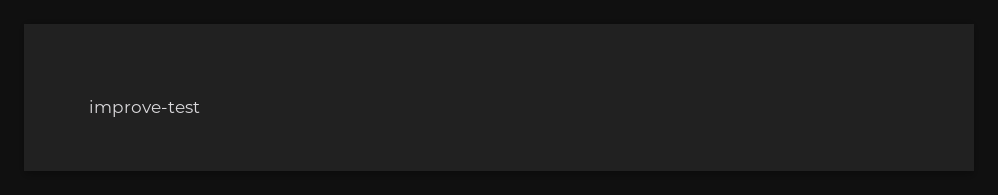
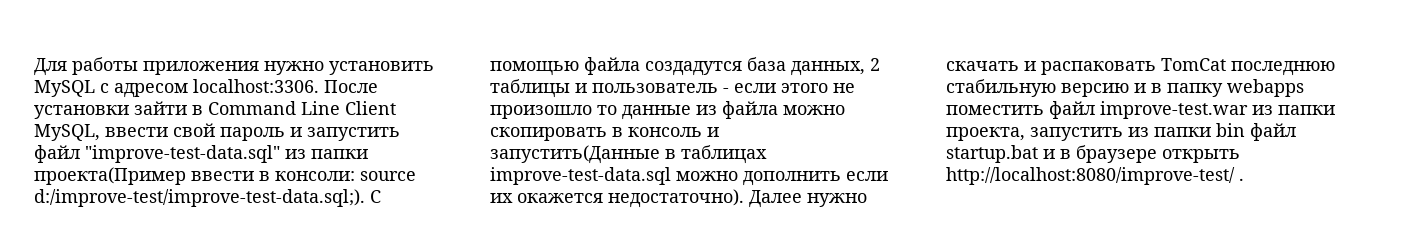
[89,100,200,117] improve-test -> [34,57,434,76] [34,79,378,98] [34,101,396,119] [34,123,400,141] [34,145,368,163] [34,167,416,185] [34,189,381,207] [490,57,880,76] [490,79,855,98] [490,101,845,120] [490,127,719,141] [490,145,767,164] [490,167,888,186] [490,189,867,208] [946,58,1335,76] [946,79,1304,97] [946,101,1335,119] [946,123,1296,141] [946,145,1240,163] [946,167,1244,185] Для работы приложения нужно установить MySQL c адресом localhost:3306. После установки зайти в Command Line Client MySQL, ввести свой пароль и запустить файл "improve-test-data.sql" из папки проекта(Пример ввести в консоли: source d:/improve-test/improve-test-data.sql;). С помощью файла создадутся база данных, 2 таблицы и пользователь - если этого не произошло то данные из файла можно скопировать в консоль и запустить(Данные в таблицах improve-test-data.sql можно дополнить если их окажется недостаточно). Далее нужно скачать и распаковать TomCat последнюю стабильную версию и в папку webapps поместить файл improve-test.war из папки проекта, запустить из папки bin файл startup.bat и в браузере открыть http://localhost:8080/improve-test/ .

